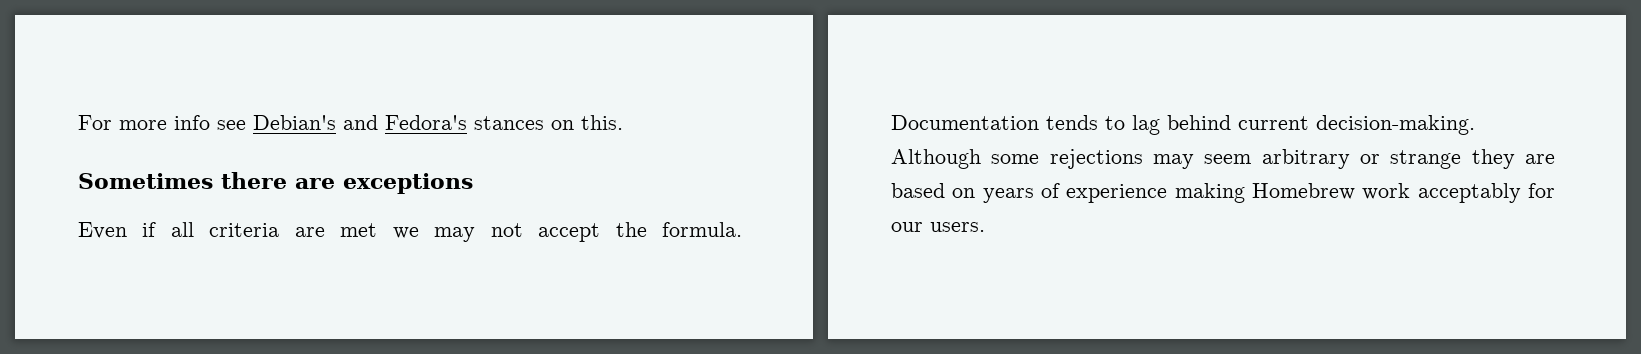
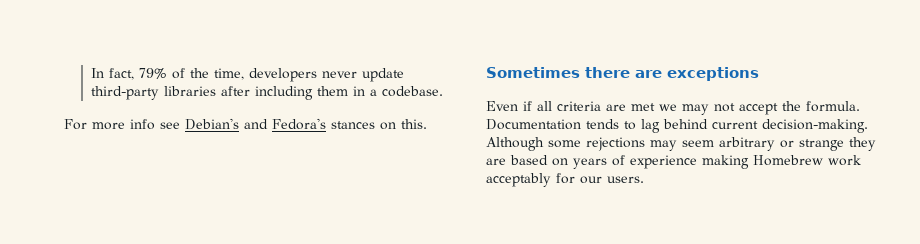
(78, 122) none -> [90,68,404,82] [90,86,443,100] In fact, 79% of the time, developers never update third-party libraries after including them in a codebase. //

